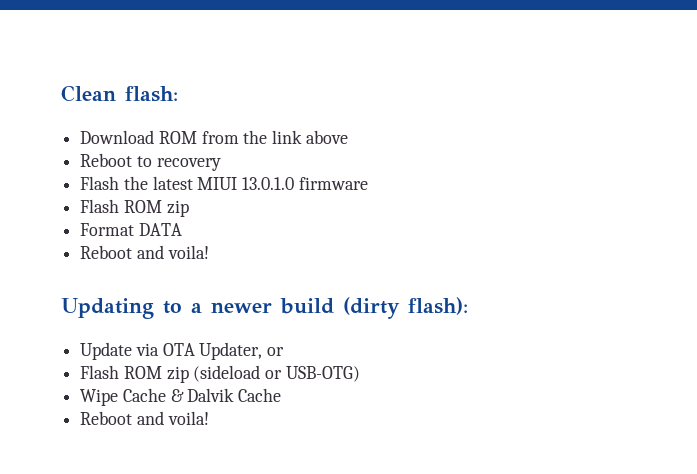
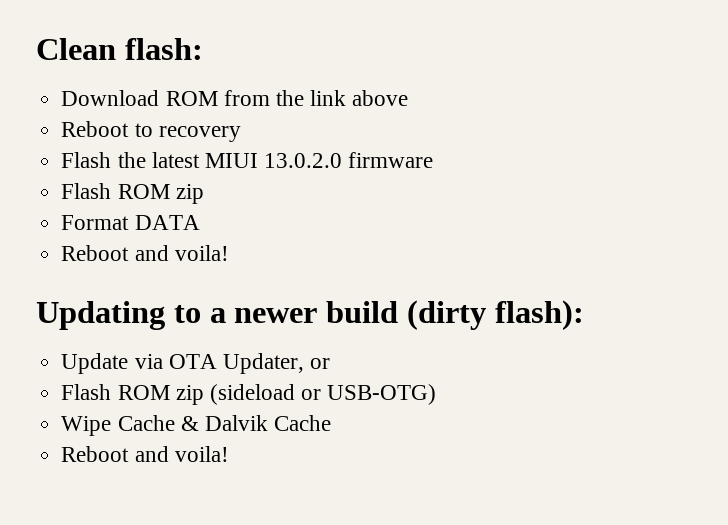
[242,177,295,190] 13.0.1.0 -> [264,153,343,168] 13.0.2.0

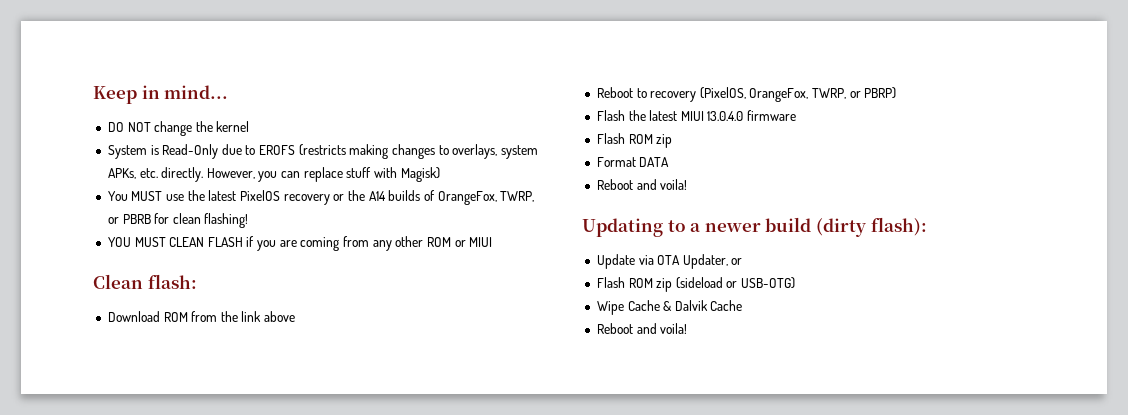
(36, 49) none -> [93,85,229,104] [107,121,250,136] [107,144,538,159] [107,167,440,182] [107,190,535,205] [107,213,249,228] [107,236,493,251] Keep in mind... // DO NOT change the kernel // System is Read-Only due to EROFS (restricts making changes to overlays, system APKs, etc. directly. However, you can replace stuff with Magisk) // You MUST use the latest PixelOS recovery or the A14 builds of OrangeFox, TWRP, or PBRB for clean flashing! // YOU MUST CLEAN FLASH if you are coming from any other ROM or MIUI //
(241, 134) none -> [699,87,897,102] (PixelOS, OrangeFox, TWRP, or PBRP)
[264,153,343,168] 13.0.2.0 -> [707,111,744,121] 13.0.4.0

